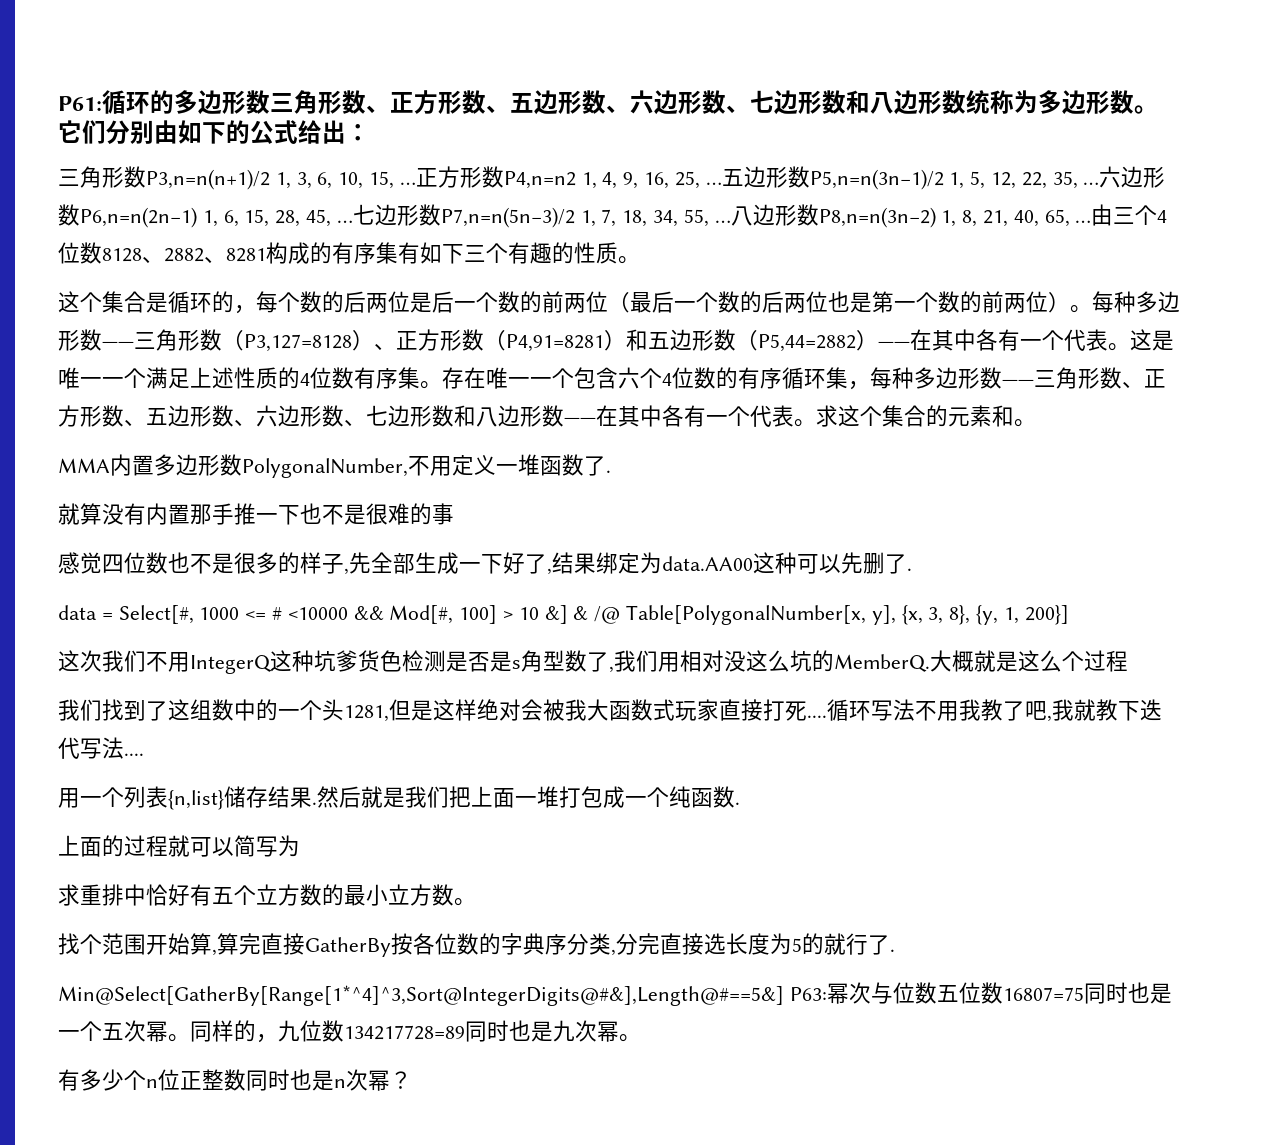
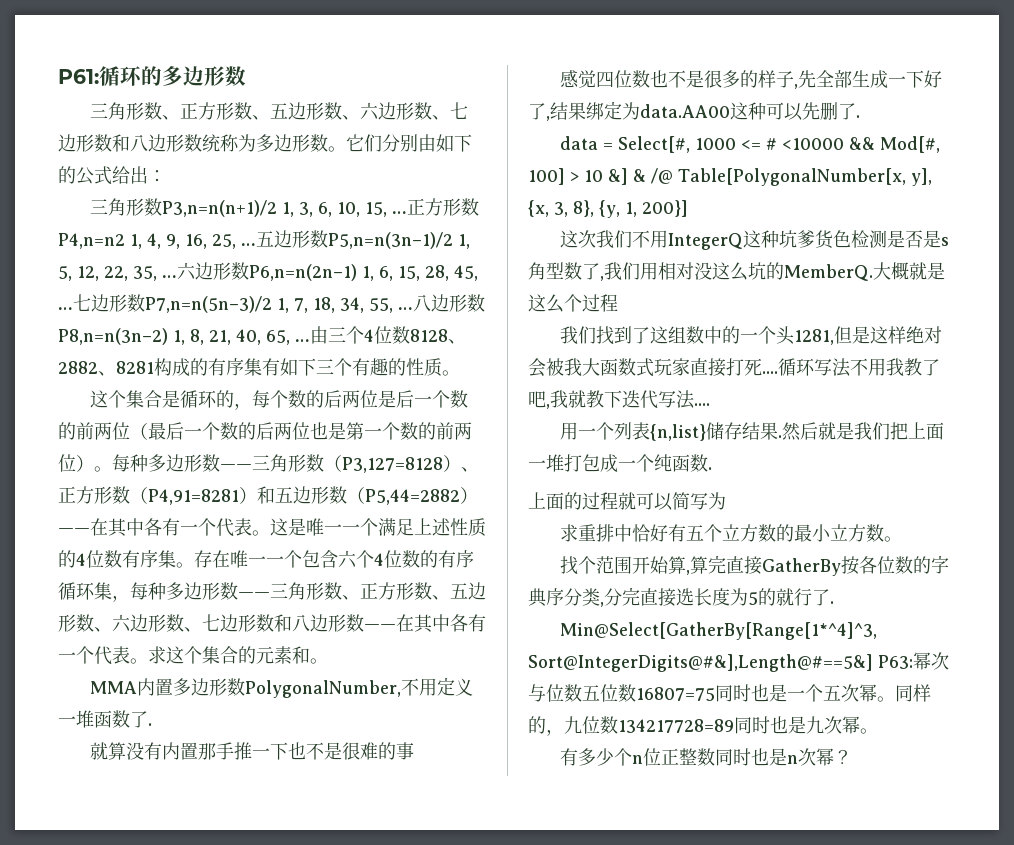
(270, 102) none -> (246, 76) //

